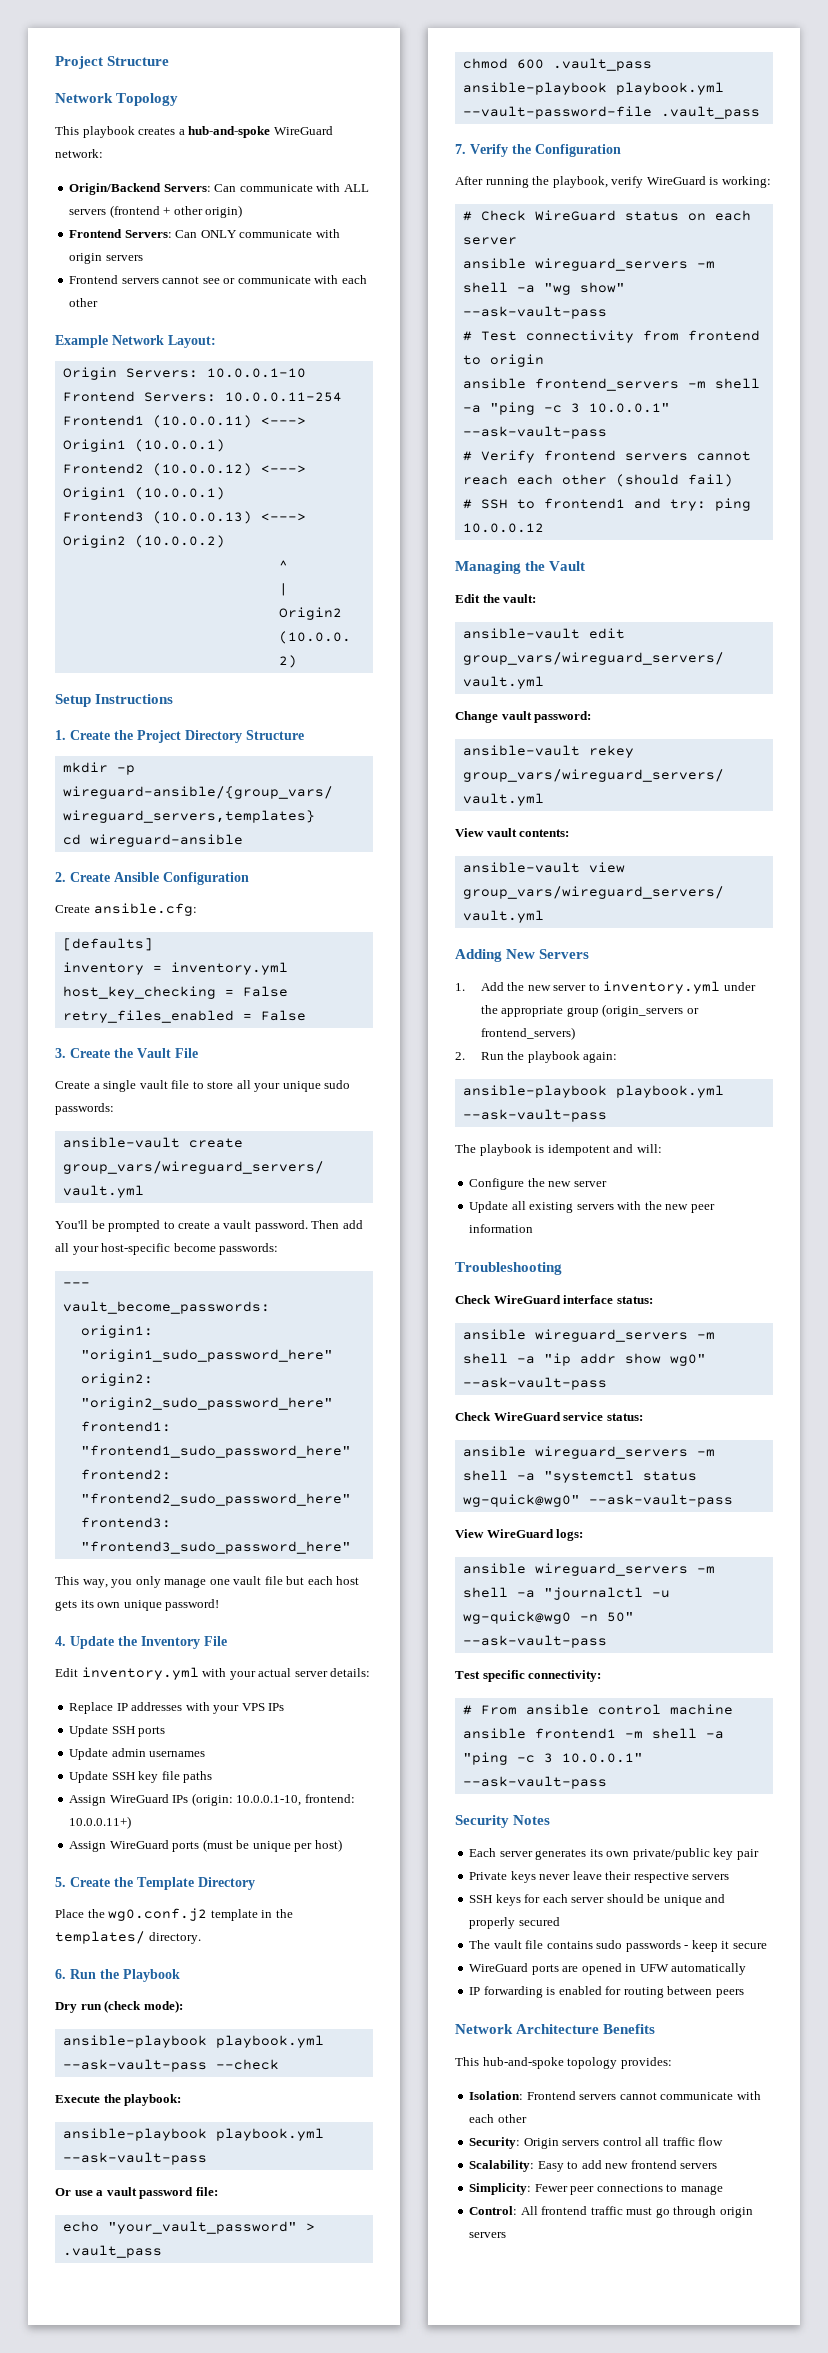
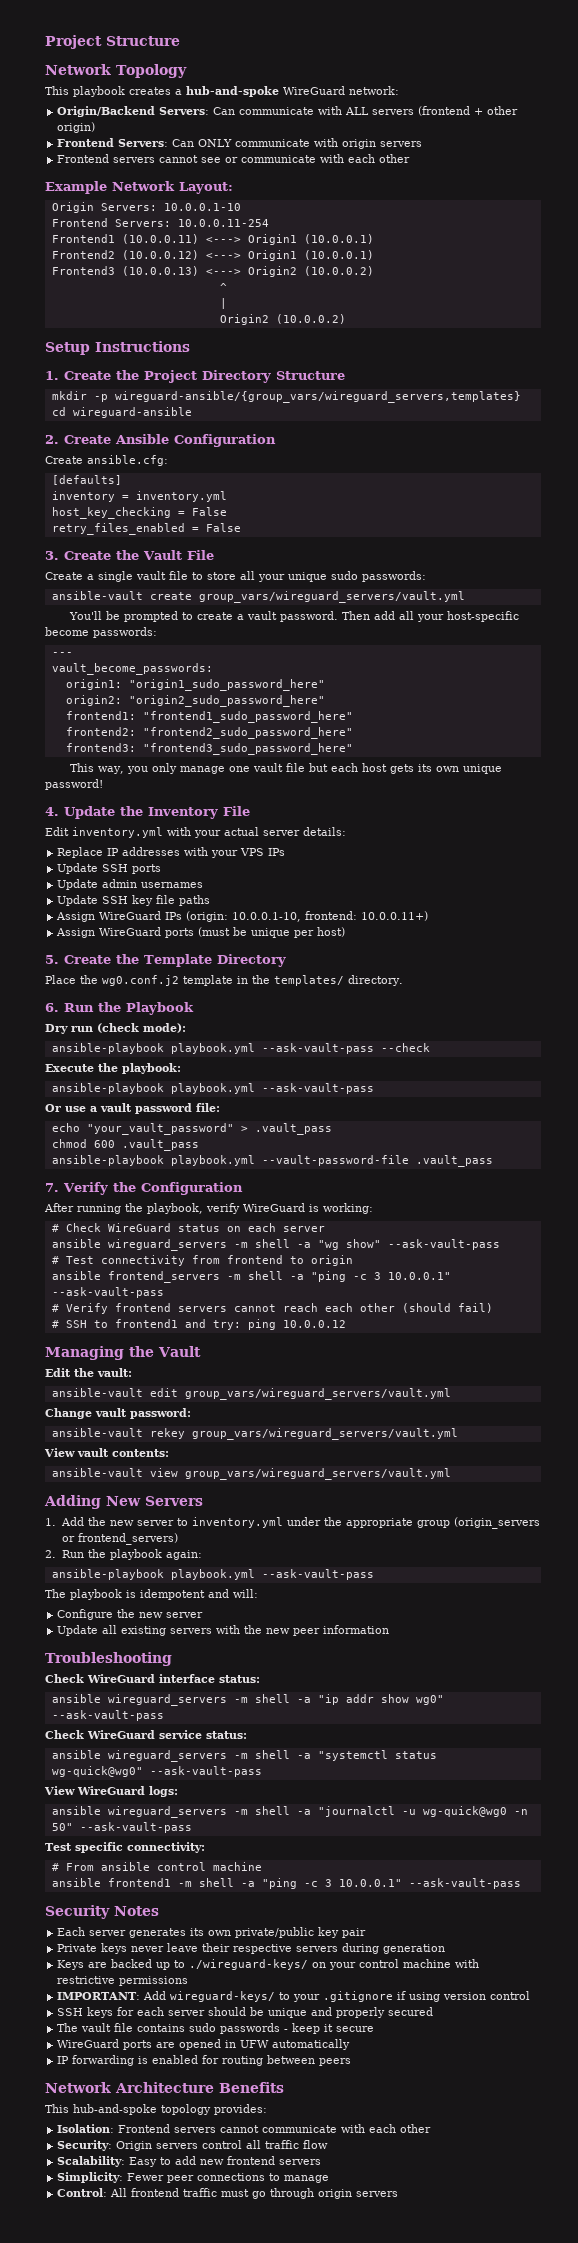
(730, 1877) none -> [342,1943,446,1954] [57,1959,480,1970] [57,1976,189,1986] [57,1991,531,2002] during generation // Keys are backed up to ./wireguard-keys/ on your control machine with restrictive permissions // IMPORTANT: Add wireguard-keys/ to your .gitignore if using version control

